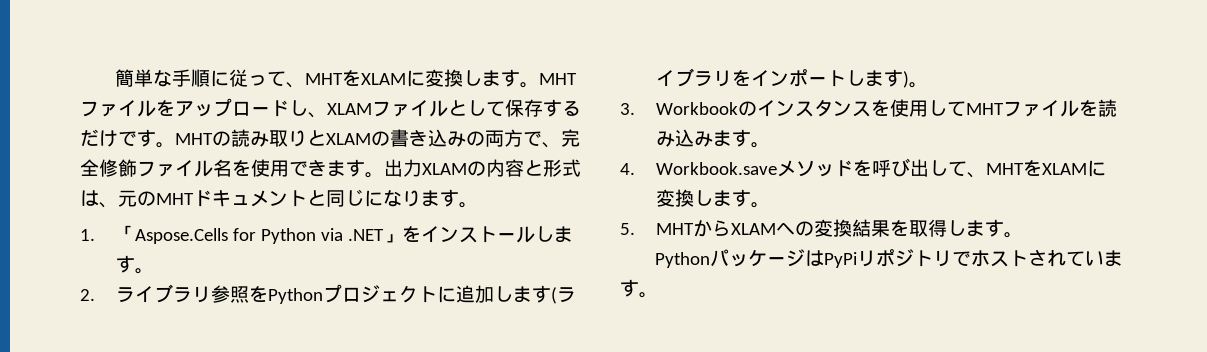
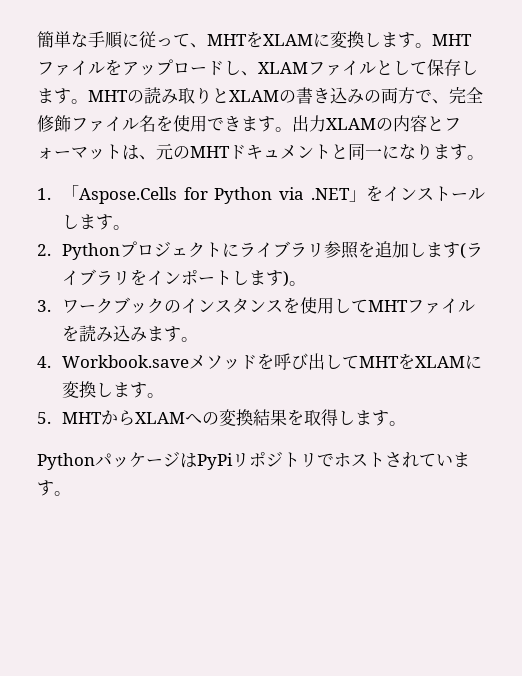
[543,99,581,117] [80,129,137,147] するだけで -> [461,60,478,75] [37,88,54,103] しま
[543,159,581,177] 形式 -> [444,118,461,131] [37,144,122,160] フォーマット
[345,189,364,206] じ -> [365,148,382,158] 一
[116,284,457,304] ライブラリ参照をPythonプロジェクトに -> [61,241,375,260] Pythonプロジェクトにライブラリ参照を
[656,102,739,115] Workbook -> [61,297,164,314] ワークブック
[967,172,987,178] 、 -> (359, 362) none

